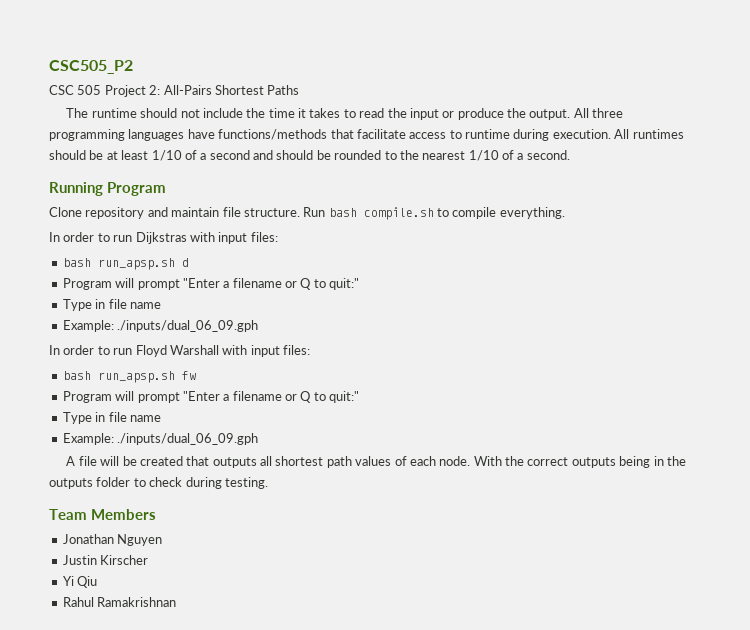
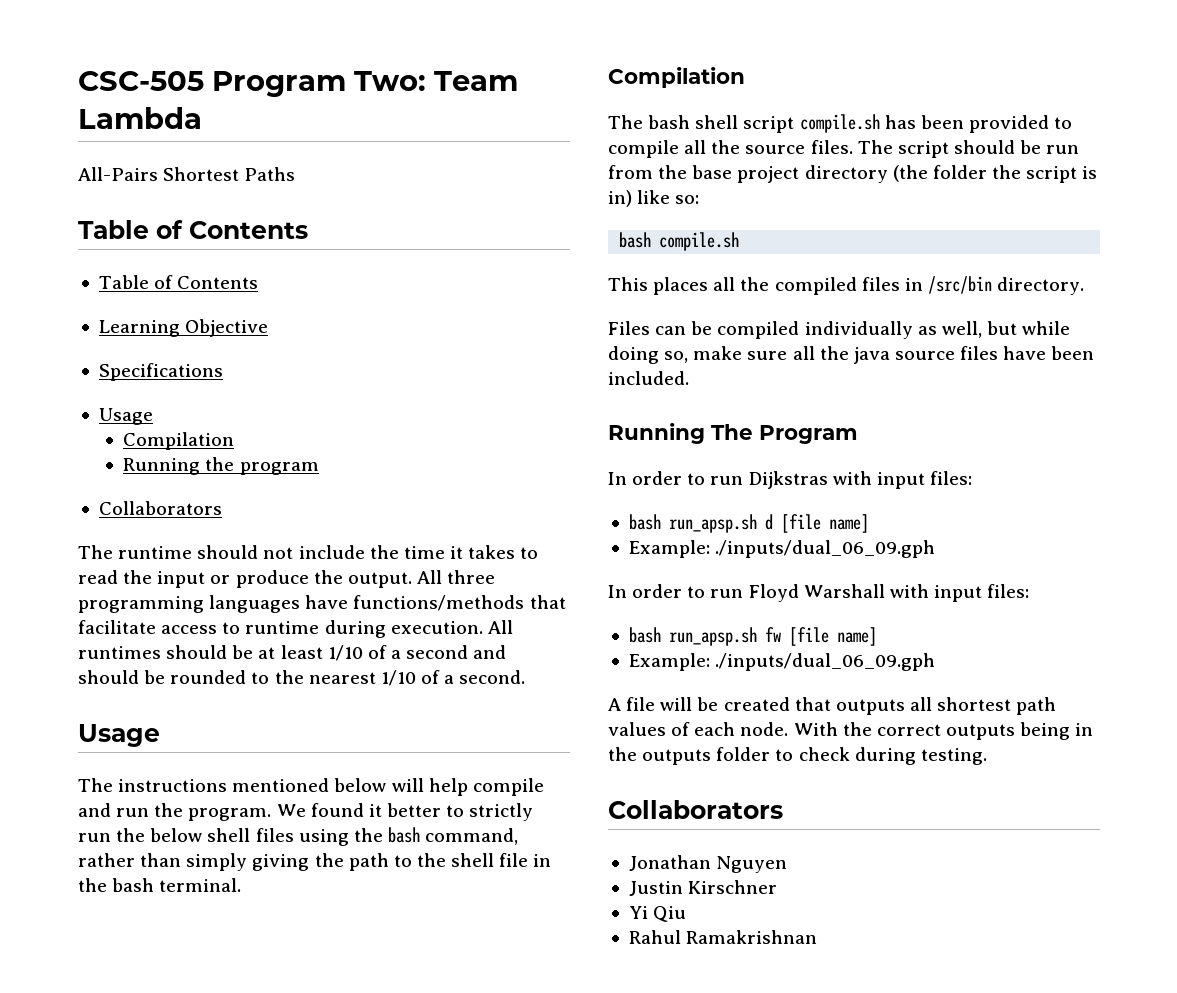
[49,60,133,74] [49,85,300,97] CSC505_P2 // CSC 505 Project 2: All-Pairs Shortest Paths -> [78,71,518,97] [78,107,202,129] [78,167,296,181] [78,220,308,239] [98,275,259,289] [98,319,269,337] [98,363,223,381] [98,408,153,425] [123,432,235,450] [123,457,319,475] [98,501,222,515] CSC-505 Program Two: Team Lambda // All-Pairs Shortest Paths // Table of Contents // Table of Contents // Learning Objective // Specifications // Usage // Compilation // Running the program // Collaborators
[49,182,166,196] [49,207,565,220] Running Program // Clone repository and maintain file structure. Run bash compile.sh to compile everything. -> [78,724,160,747] [78,778,544,796] [78,803,534,821] [78,827,519,846] [78,853,552,871] [78,878,242,892] [608,67,745,88] [608,114,1073,133] [608,140,1080,158] [608,165,1098,183] [608,190,700,207] [619,232,740,251] [608,276,1085,295] [608,321,1071,339] [608,346,1095,364] [608,371,689,385] [608,423,858,444] Usage // The instructions mentioned below will help compile and run the program. We found it better to strictly run the below shell files using the bash command, rather than simply giving the path to the shell file in the bash terminal. // Compilation // The bash shell script compile.sh has been provided to compile all the source files. The script should be run from the base project directory (the folder the script is in) like so: // bash compile.sh // This places all the compiled files in /src/bin directory. // Files can be compiled individually as well, but while doing so, make sure all the java source files have been included. // Running The Program
[62,278,360,290] [62,299,161,311] // Program will prompt "Enter a filename or Q to quit:" // Type in file name -> [780,514,869,533] [file name]
[62,391,360,403] [62,412,161,424] // Program will prompt "Enter a filename or Q to quit:" // Type in file name -> [788,627,877,646] [file name]
[49,509,156,520] Team Members -> [608,800,783,819] Collaborators
[100,555,149,565] Kirscher -> [688,880,778,894] Kirschner

